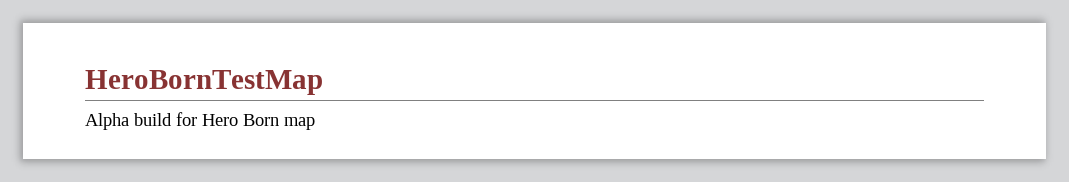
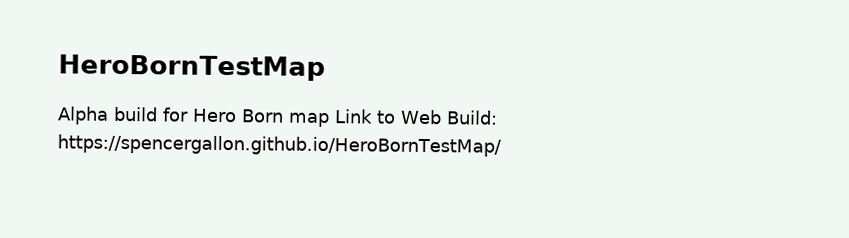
(315, 123) none -> [334,109,498,125] [57,134,502,157] Link to Web Build: https://spencergallon.github.io/HeroBornTestMap/

